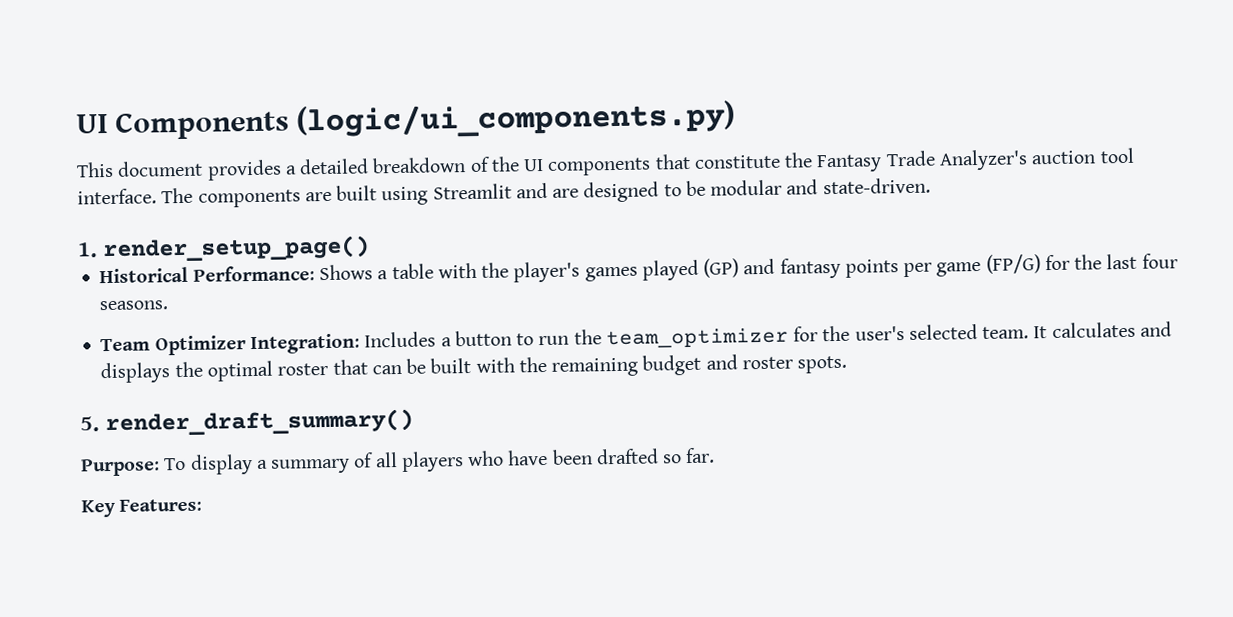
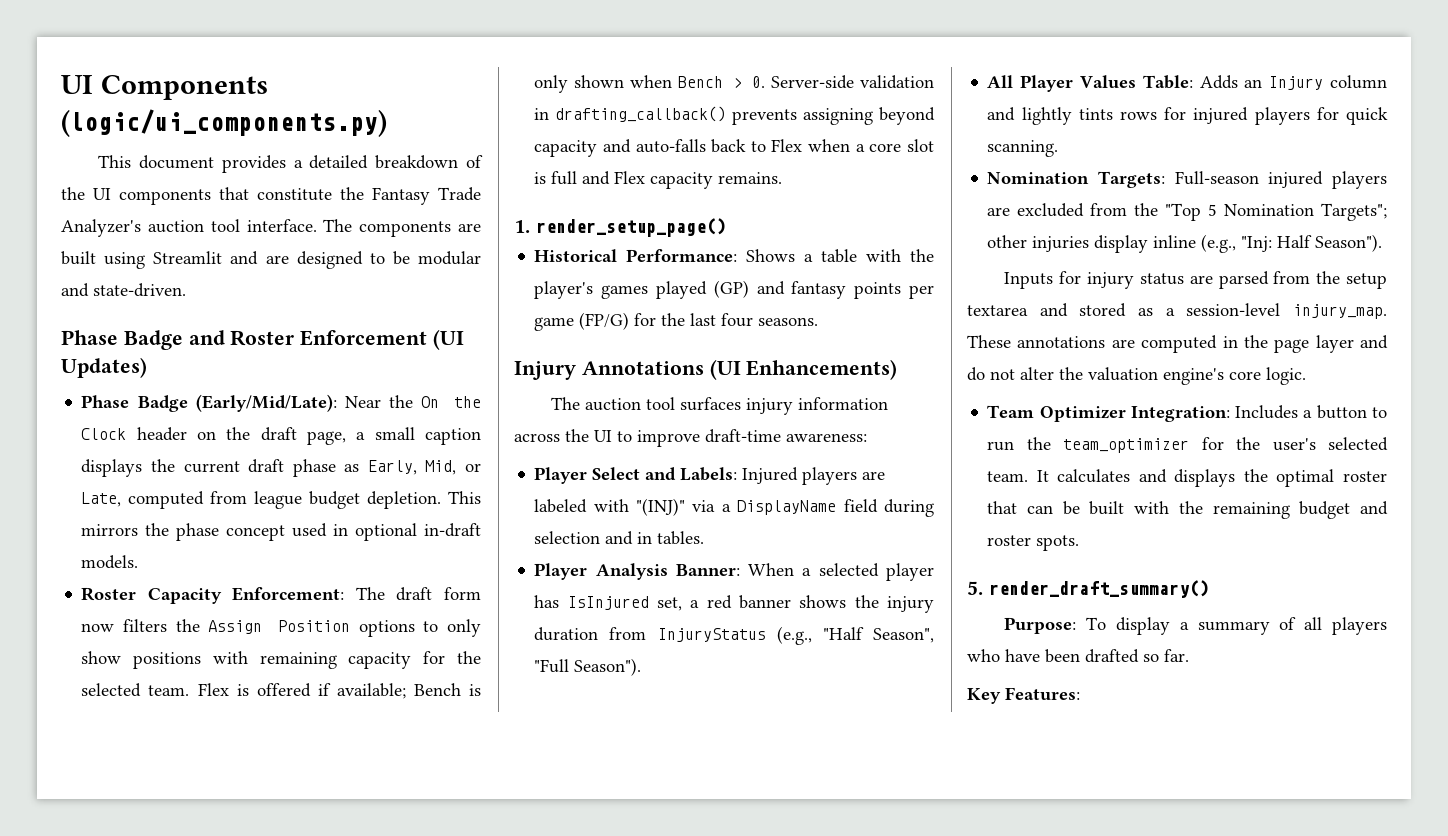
(931, 186) none -> [61,329,465,350] [61,357,147,378] [81,394,482,412] [81,427,482,445] [81,459,482,477] [81,491,481,509] [81,523,481,541] [81,555,139,569] [81,587,481,604] [81,619,481,637] [81,651,481,669] [81,683,482,699] [534,75,934,93] [534,106,935,125] [534,139,934,157] [534,171,783,189] // Phase Badge and Roster Enforcement (UI Updates) // Phase Badge (Early/Mid/Late): Near the On the Clock header on the draft page, a small caption displays the current draft phase as Early, Mid, or Late, computed from league budget depletion. This mirrors the phase concept used in optional in-draft models. // Roster Capacity Enforcement: The draft form now filters the Assign Position options to only show positions with remaining capacity for the selected team. Flex is offered if available; Bench is only shown when Bench > 0. Server-side validation in drafting_callback() prevents assigning beyond capacity and auto-falls back to Flex when a core slot is full and Flex capacity remains.
(169, 305) none -> [514,359,898,380] [551,397,889,415] [514,429,867,447] [534,467,886,485] [534,498,934,517] [534,531,705,545] [534,563,934,581] [534,595,934,613] [534,626,934,645] [534,658,642,676] [987,75,1387,92] [987,107,1388,125] [987,140,1059,157] [987,171,1387,189] [987,203,1387,221] [987,234,1383,253] [1004,271,1387,289] [967,303,1387,319] [967,335,1388,353] [967,367,1306,385] // Injury Annotations (UI Enhancements) // The auction tool surfaces injury information across the UI to improve draft-time awareness: // Player Select and Labels: Injured players are labeled with "(INJ)" via a DisplayName field during selection and in tables. // Player Analysis Banner: When a selected player has IsInjured set, a red banner shows the injury duration from InjuryStatus (e.g., "Half Season", "Full Season"). // All Player Values Table: Adds an Injury column and lightly tints rows for injured players for quick scanning. // Nomination Targets: Full-season injured players are excluded from the "Top 5 Nomination Targets"; other injuries display inline (e.g., "Inj: Half Season"). // Inputs for injury status are parsed from the setup textarea and stored as a session-level injury_map. These annotations are computed in the page layer and do not alter the valuation engine's core logic.

